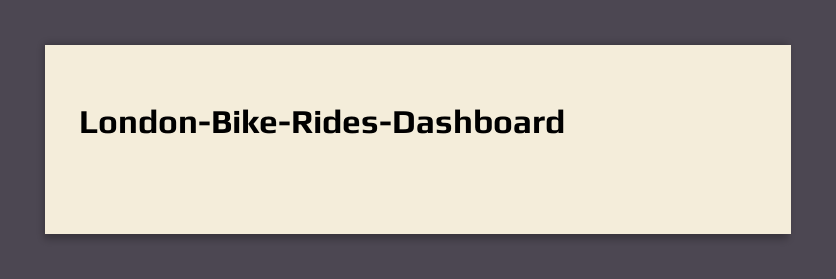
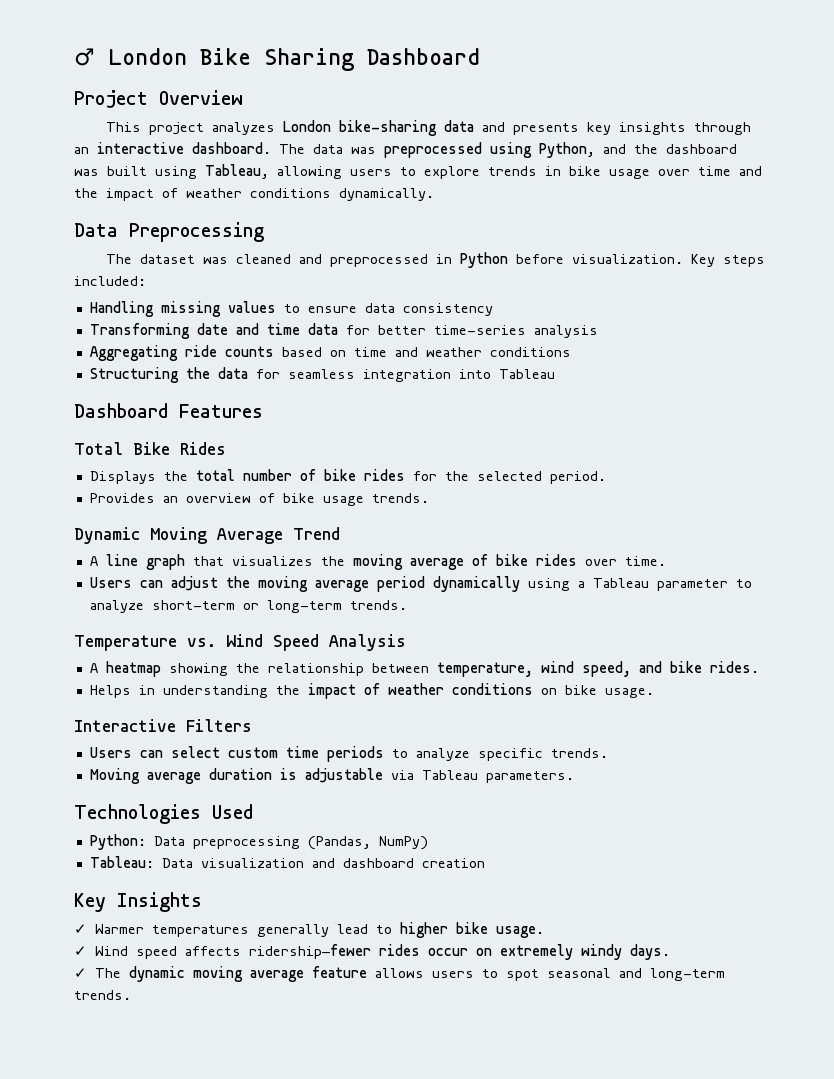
[79,109,565,134] London-Bike-Rides-Dashboard -> [74,48,480,71] [74,90,243,108] [105,120,751,136] [74,142,737,158] [74,164,762,179] [74,188,434,201] [74,222,264,242] [105,252,765,268] [74,276,146,286] [89,301,493,317] [89,323,598,339] [89,345,571,361] [89,367,555,383] [74,403,263,418] [74,442,226,455] [89,469,606,484] [89,493,429,506] [74,527,340,544] [89,554,666,570] [89,576,752,592] [89,600,407,613] [74,634,406,651] [89,661,759,677] [89,683,654,699] [74,719,252,732] [89,746,608,762] [89,768,574,784] [74,804,253,824] [89,834,428,850] [89,856,485,868] [74,892,202,912] [74,922,544,938] [74,944,670,960] [74,966,725,982] [74,990,131,1000] ♂ London Bike Sharing Dashboard // Project Overview // This project analyzes London bike-sharing data and presents key insights through an interactive dashboard. The data was preprocessed using Python, and the dashboard was built using Tableau, allowing users to explore trends in bike usage over time and the impact of weather conditions dynamically. // Data Preprocessing // The dataset was cleaned and preprocessed in Python before visualization. Key steps included: // Handling missing values to ensure data consistency // Transforming date and time data for better time-series analysis // Aggregating ride counts based on time and weather conditions // Structuring the data for seamless integration into Tableau // Dashboard Features // Total Bike Rides // Displays the total number of bike rides for the selected period. // Provides an overview of bike usage trends. // Dynamic Moving Average Trend // A line graph that visualizes the moving average of bike rides over time. // Users can adjust the moving average period dynamically using a Tableau parameter to analyze short-term or long-term trends. // Temperature vs. Wind Speed Analysis // A heatmap showing the relationship between temperature, wind speed, and bike rides. // Helps in understanding the impact of weather conditions on bike usage. // Interactive Filters // Users can select custom time periods to analyze specific trends. // Moving average duration is adjustable via Tableau parameters. // Technologies Used // Python: Data preprocessing (Pandas, NumPy) // Tableau: Data visualization and dashboard creation // Key Insights // ✓ Warmer temperatures generally lead to higher bike usage. // ✓ Wind speed affects ridership—fewer rides occur on extremely windy days. // ✓ The dynamic moving average feature allows users to spot seasonal and long-term trends.

